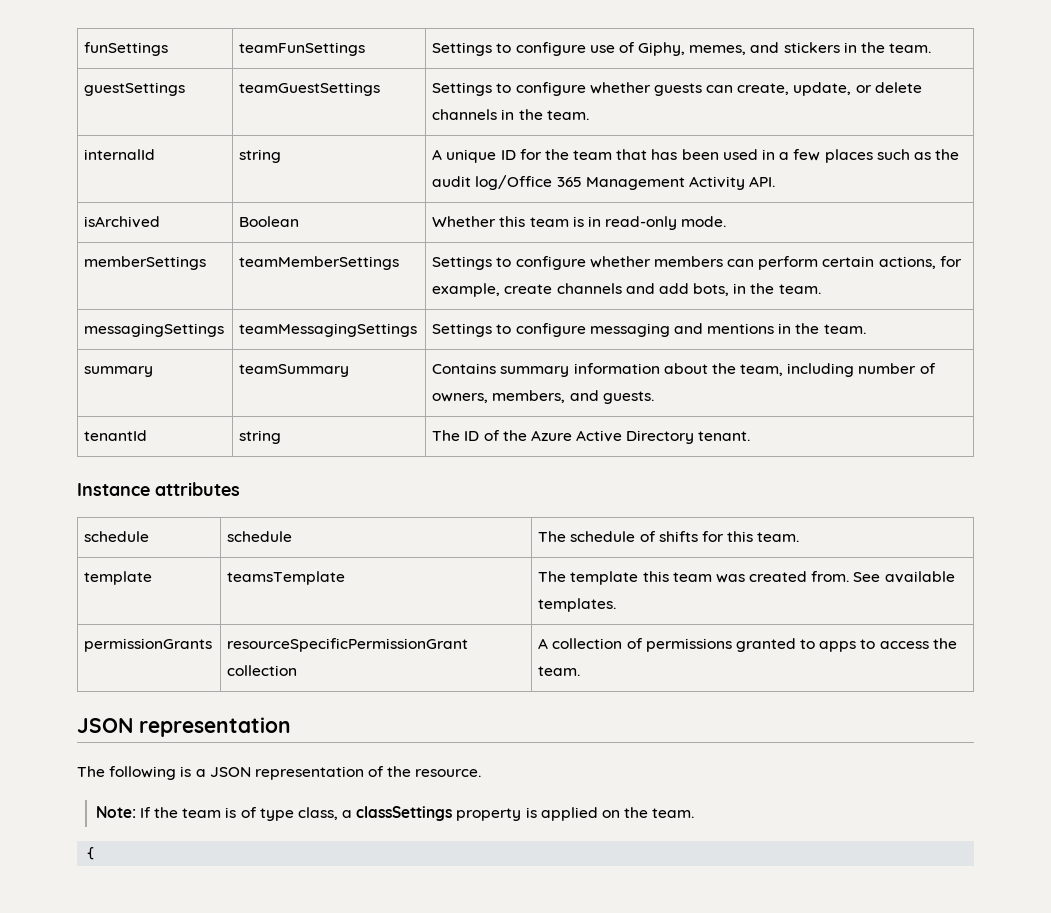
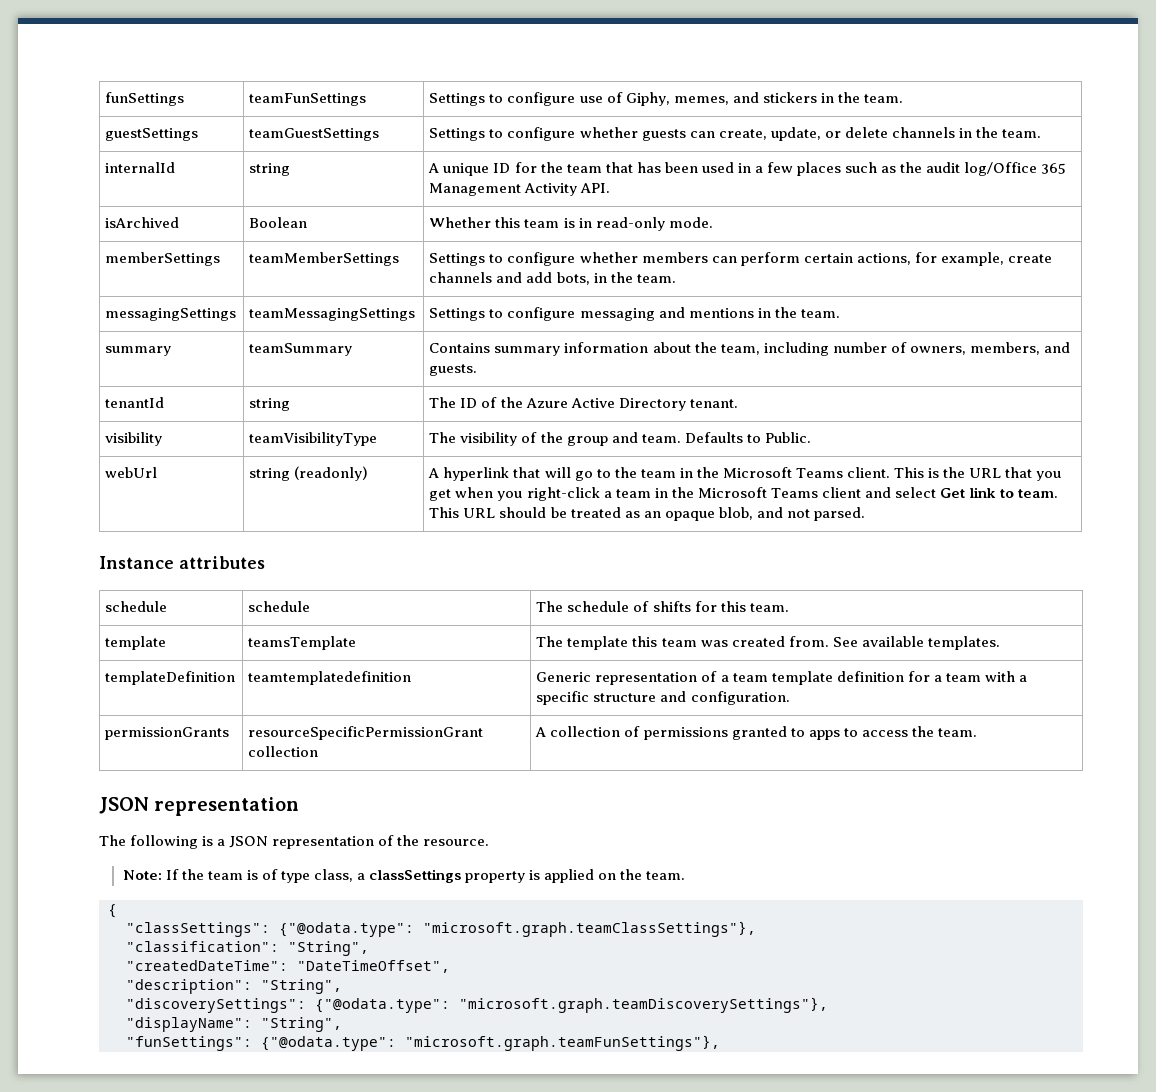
(751, 436) none -> [105,432,163,446] [249,432,378,446] [429,432,811,446] [105,467,158,478] [249,466,369,481] [428,467,1062,481] [429,487,1059,501] [429,507,865,521] // visibility | teamVisibilityType | The visibility of the group and team. Defaults to Public. // webUrl | string (readonly) | A hyperlink that will go to the team in the Microsoft Teams client. This is the URL that you get when you right-click a team in the Microsoft Teams client and select Get link to team. This URL should be treated as an opaque blob, and not parsed.
(617, 605) none -> [105,671,236,685] [248,671,412,685] [536,671,1027,685] [536,691,790,705] // templateDefinition | teamtemplatedefinition | Generic representation of a team template definition for a team with a specific structure and configuration.
(96, 853) none -> [126,921,756,937] [126,941,369,956] [126,960,450,973] [126,979,342,994] [126,997,828,1013] [126,1017,342,1032] [126,1035,720,1051] // "classSettings": {"@odata.type": "microsoft.graph.teamClassSettings"}, // "classification": "String", // "createdDateTime": "DateTimeOffset", // "description": "String", // "discoverySettings": {"@odata.type": "microsoft.graph.teamDiscoverySettings"}, // "displayName": "String", // "funSettings": {"@odata.type": "microsoft.graph.teamFunSettings"},

